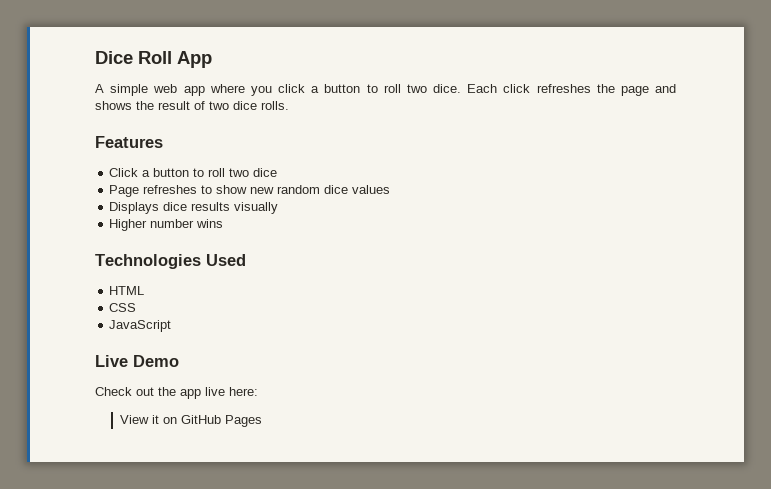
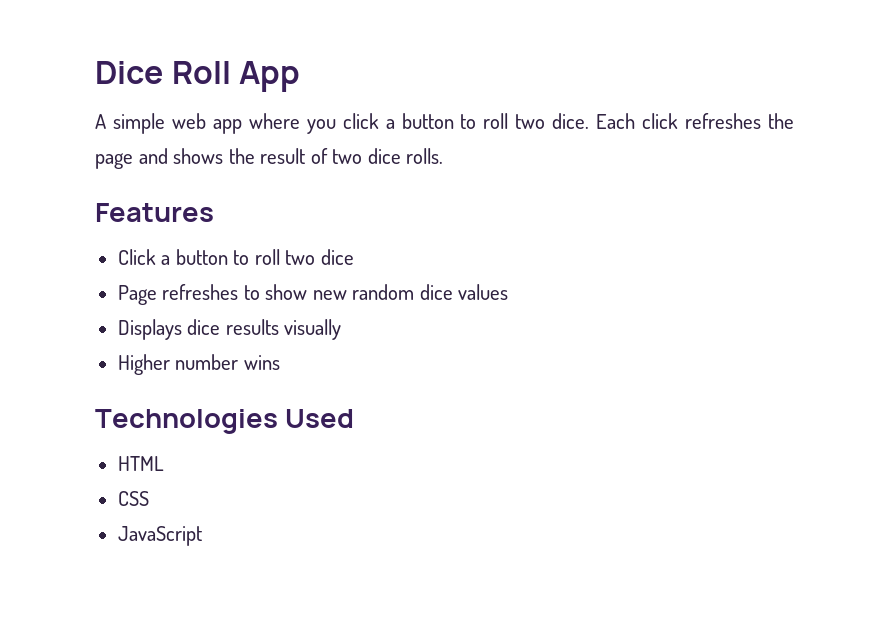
[95,355,179,367] [95,387,258,399] [119,415,262,427] // Live Demo // Check out the app live here: // View it on GitHub Pages -> (202, 536) none

